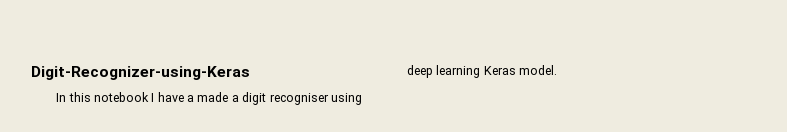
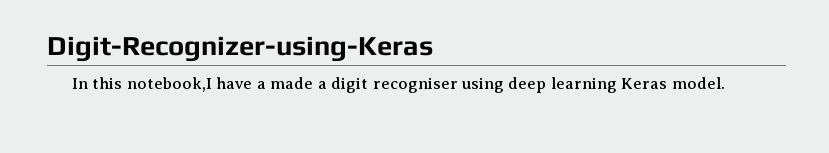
[93,92,155,102] notebook I -> [126,77,212,92] notebook,I

